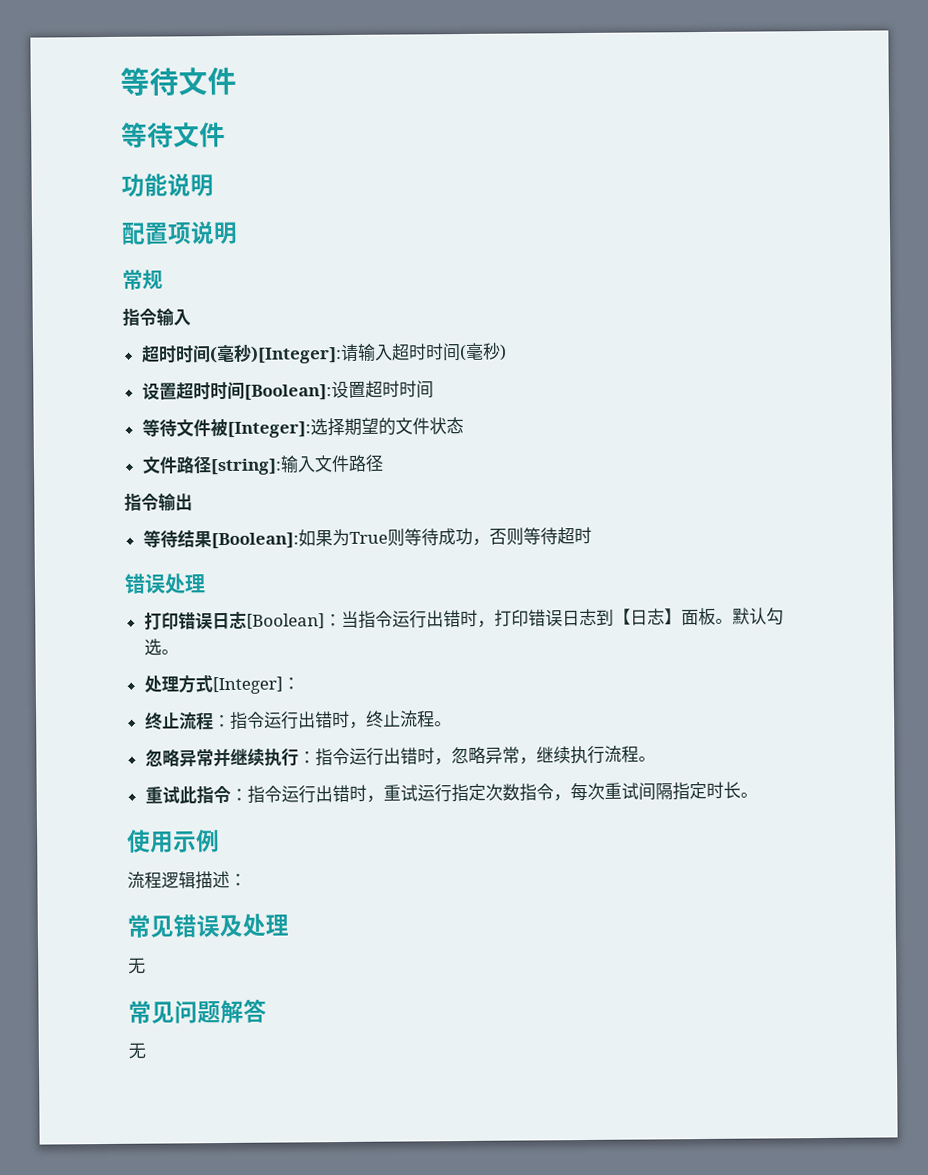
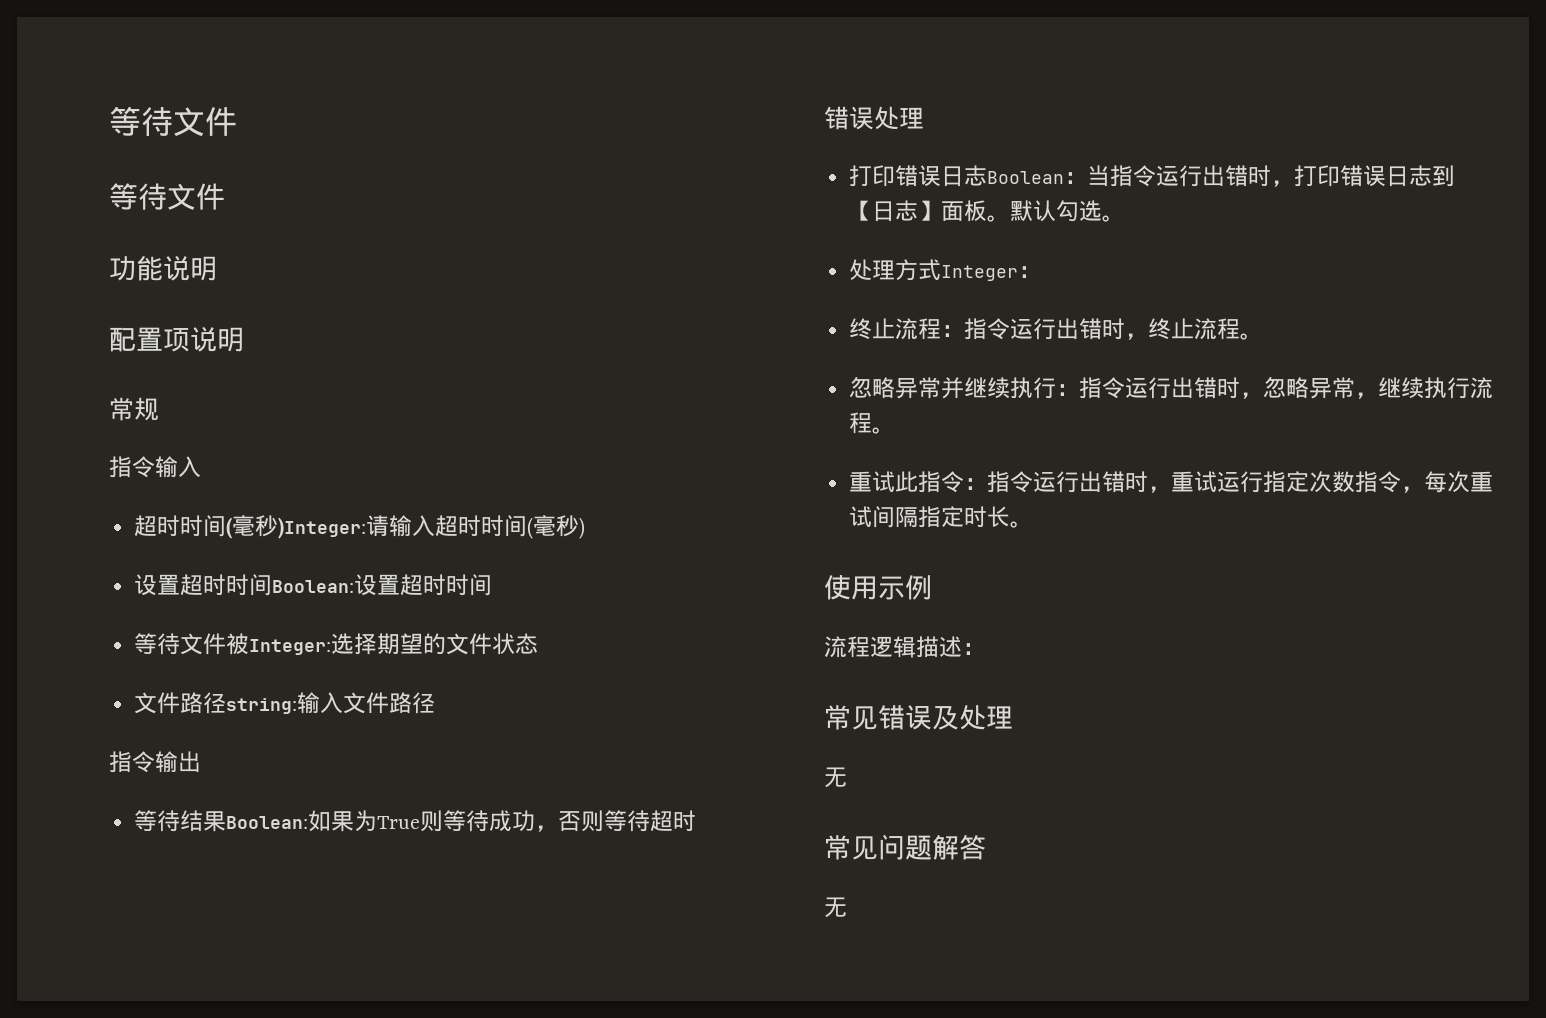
[249,345,342,364] )[Integer]: -> [278,517,367,539] )Integer:
[243,384,332,401] [Boolean]: -> [272,580,355,593] Boolean:
[226,421,311,438] [Integer]: -> [249,639,332,655] Integer:
[209,458,282,476] [string]: -> [226,698,298,714] string:
[210,532,299,550] [Boolean]: -> [226,816,309,829] Boolean:
[245,613,325,629] [Boolean] -> [987,171,1065,184] Boolean
[211,676,283,695] [Integer] -> [941,265,1019,281] Integer

